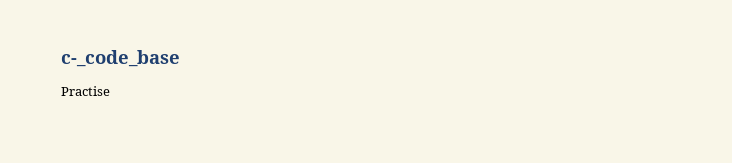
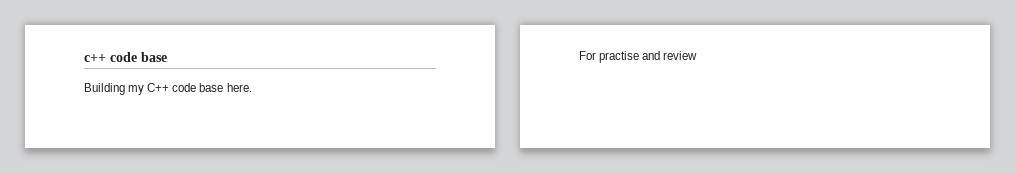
[61,50,180,67] [61,86,110,96] c-_code_base // Practise -> [84,52,167,62] [84,83,252,95] [579,51,698,63] c++ code base // Building my C++ code base here. // For practise and review

